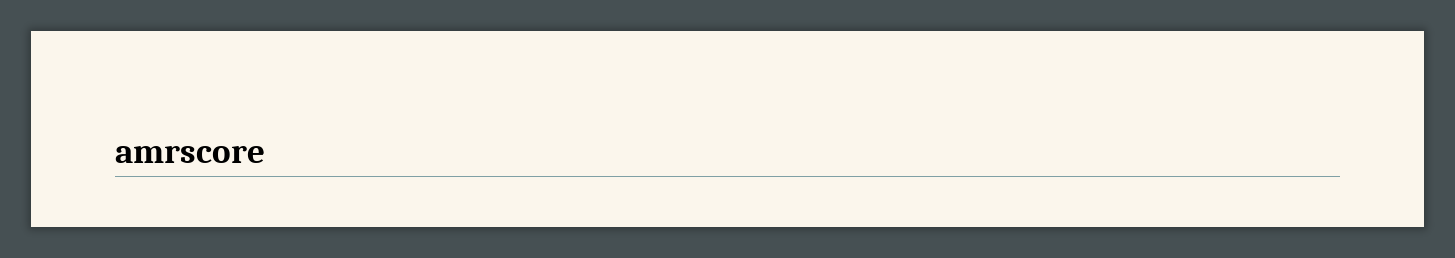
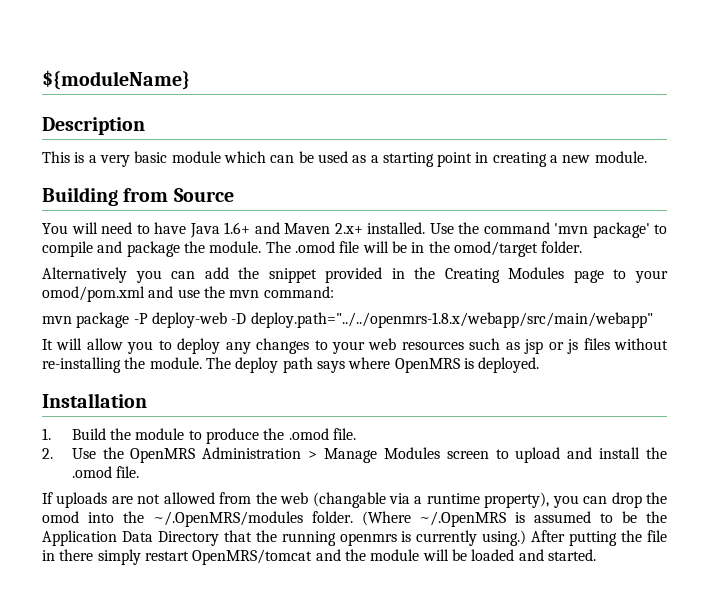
[115,145,265,163] amrscore -> [42,70,190,90] [42,117,145,135] [42,151,647,167] [42,187,234,206] [42,222,667,238] [42,241,583,257] [42,267,669,283] [42,286,334,302] [42,312,653,328] [42,338,669,354] [42,357,540,373] [42,393,147,408] [42,428,356,444] [42,447,667,463] [71,466,140,478] [42,492,667,508] [42,511,668,527] [42,530,667,546] [42,549,596,565] ${moduleName} // Description // This is a very basic module which can be used as a starting point in creating a new module. // Building from Source // You will need to have Java 1.6+ and Maven 2.x+ installed. Use the command 'mvn package' to compile and package the module. The .omod file will be in the omod/target folder. // Alternatively you can add the snippet provided in the Creating Modules page to your omod/pom.xml and use the mvn command: // mvn package -P deploy-web -D deploy.path="../../openmrs-1.8.x/webapp/src/main/webapp" // It will allow you to deploy any changes to your web resources such as jsp or js files without re-installing the module. The deploy path says where OpenMRS is deployed. // Installation // 1. Build the module to produce the .omod file. // 2. Use the OpenMRS Administration > Manage Modules screen to upload and install the .omod file. // If uploads are not allowed from the web (changable via a runtime property), you can drop the omod into the ~/.OpenMRS/modules folder. (Where ~/.OpenMRS is assumed to be the Application Data Directory that the running openmrs is currently using.) After putting the file in there simply restart OpenMRS/tomcat and the module will be loaded and started.

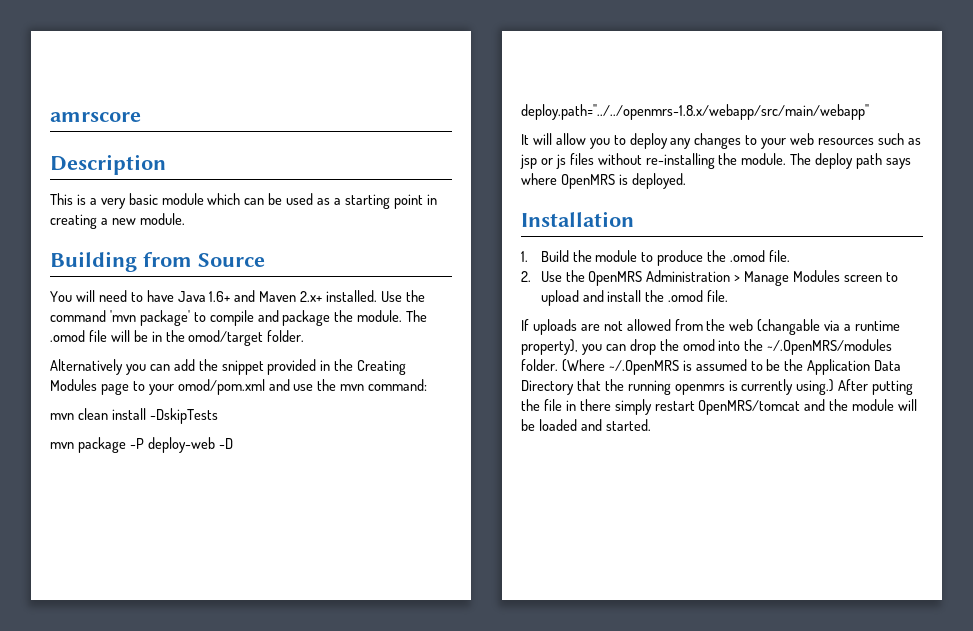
[42,70,190,90] ${moduleName} -> [50,112,141,122] amrscore
(334, 292) none -> [50,408,218,424] // mvn clean install -DskipTests

